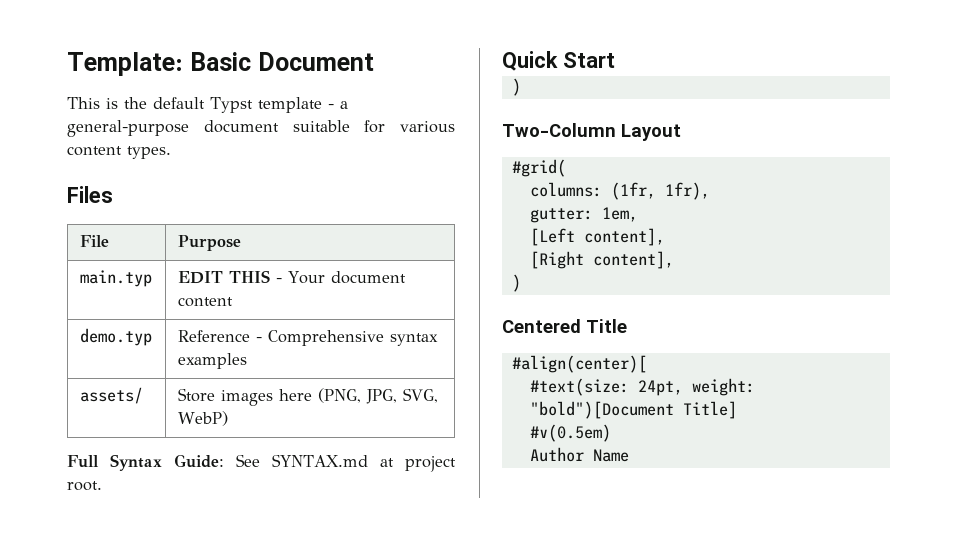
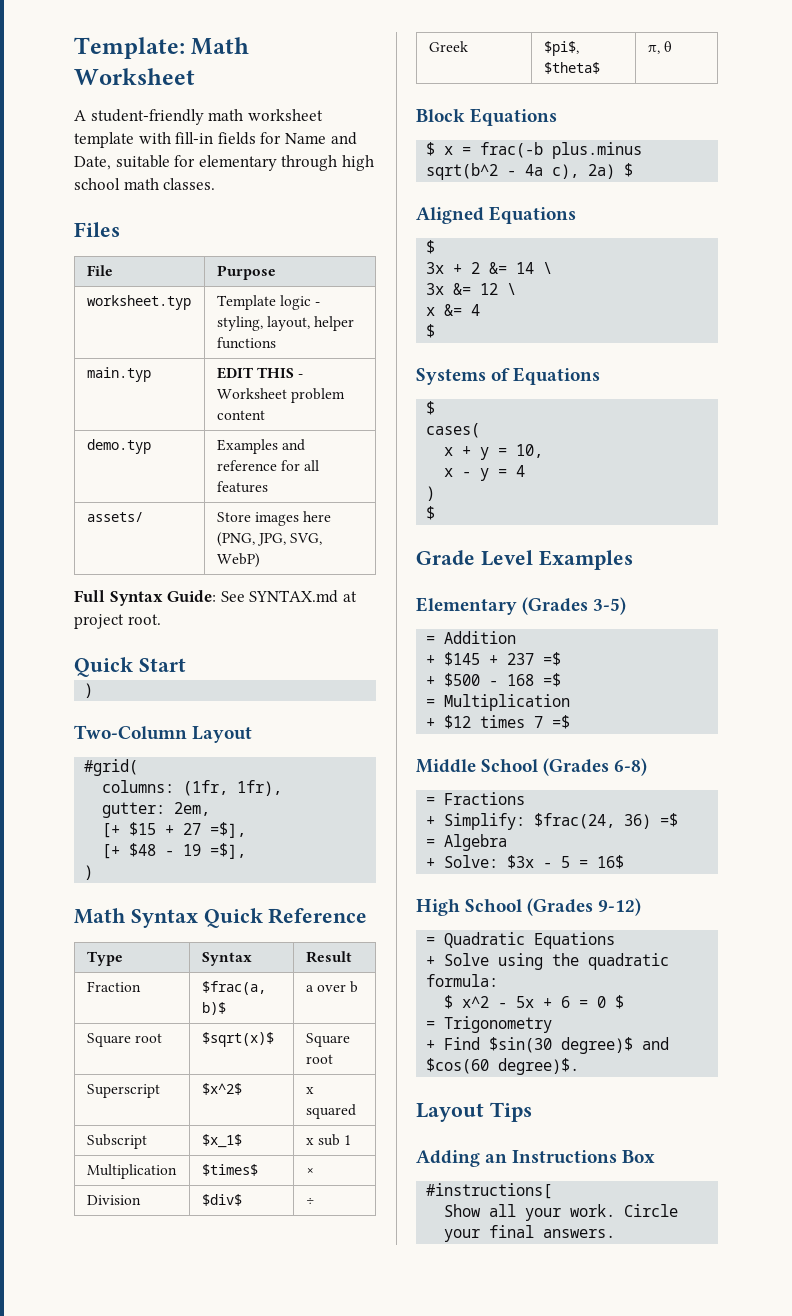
[189,52,374,71] [67,97,348,113] [67,120,455,137] [67,146,171,159] [67,186,113,203] [79,235,109,247] [177,235,241,251] Basic Document // This is the default Typst template - a general-purpose document suitable for various content types. // Files // File | Purpose -> [191,37,250,55] [74,68,195,85] [74,109,323,125] [74,132,357,148] [74,155,374,171] [74,178,216,190] [74,222,120,237] [86,265,113,276] [216,265,276,280] [86,295,191,310] [216,295,321,310] [216,316,355,331] [216,337,276,349] Math Worksheet // A student-friendly math worksheet template with fill-in fields for Name and Date, suitable for elementary through high school math classes. // Files // File | Purpose // worksheet.typ | Template logic - styling, layout, helper functions
[287,271,406,284] Your document -> [216,388,345,403] Worksheet problem
[177,330,438,346] [177,353,247,369] Reference - Comprehensive syntax examples -> [216,439,305,454] [216,460,320,471] [216,481,268,493] Examples and reference for all features
[601,207,638,222] [529,228,665,246] [529,251,674,269] [511,274,521,292] [502,319,627,333] [511,355,647,373] [529,378,755,396] [529,401,737,419] [529,424,611,442] [529,447,629,462] 1em, // [Left content], // [Right content], // ) // Centered Title // #align(center)[ // #text(size: 24pt, weight: "bold")[Document Title] // #v(0.5em) // Author Name -> [174,802,211,816] [102,822,247,838] [102,843,247,859] [84,865,94,880] [74,908,368,928] [86,951,123,966] [201,952,252,966] [305,951,352,963] [86,981,141,992] [201,981,266,995] [201,1002,226,1015] [305,981,359,993] [86,1033,162,1047] [201,1032,274,1047] [305,1033,350,1047] [305,1054,333,1064] [86,1084,160,1098] [201,1083,242,1095] [305,1087,314,1094] [305,1104,356,1119] [86,1134,147,1149] [201,1134,242,1148] [305,1134,352,1146] [86,1164,177,1179] [201,1164,258,1176] [305,1168,315,1175] [86,1195,141,1205] [201,1194,242,1206] [305,1198,315,1205] [428,41,468,52] [543,41,579,56] [543,62,600,74] [647,41,672,54] [416,108,558,126] [426,142,643,159] [426,163,634,180] [416,206,577,224] [426,240,436,254] [426,262,553,274] [426,283,517,295] [426,304,481,316] [426,324,436,338] [416,367,601,385] [426,401,436,415] [426,423,481,438] [444,444,544,460] [444,465,526,481] [426,486,436,501] [426,506,436,520] [416,550,633,570] [416,597,627,615] [426,631,517,644] [426,652,562,666] [426,673,562,687] [426,694,571,711] [426,715,571,729] [416,758,648,776] [426,792,526,805] [426,813,679,830] [426,834,508,851] [426,855,625,869] [416,898,642,916] [426,932,616,949] [426,953,670,970] [426,974,499,987] [444,995,625,1009] [426,1016,553,1033] [426,1037,670,1054] [426,1058,580,1075] [416,1102,532,1122] [416,1150,656,1167] [426,1183,553,1199] [444,1204,679,1221] [444,1225,616,1242] 2em, // [+ $15 + 27 =$], // [+ $48 - 19 =$], // ) // Math Syntax Quick Reference // Type | Syntax | Result // Fraction | $frac(a, b)$ | a over b // Square root | $sqrt(x)$ | Square root // Superscript | $x^2$ | x squared // Subscript | $x_1$ | x sub 1 // Multiplication | $times$ | × // Division | $div$ | ÷ // Greek | $pi$, $theta$ | π, θ // Block Equations // $ x = frac(-b plus.minus sqrt(b^2 - 4a c), 2a) $ // Aligned Equations // $ // 3x + 2 &= 14 \ // 3x &= 12 \ // x &= 4 // $ // Systems of Equations // $ // cases( // x + y = 10, // x - y = 4 // ) // $ // Grade Level Examples // Elementary (Grades 3-5) // = Addition // + $145 + 237 =$ // + $500 - 168 =$ // = Multiplication // + $12 times 7 =$ // Middle School (Grades 6-8) // = Fractions // + Simplify: $frac(24, 36) =$ // = Algebra // + Solve: $3x - 5 = 16$ // High School (Grades 9-12) // = Quadratic Equations // + Solve using the quadratic formula: // $ x^2 - 5x + 6 = 0 $ // = Trigonometry // + Find $sin(30 degree)$ and $cos(60 degree)$. // Layout Tips // Adding an Instructions Box // #instructions[ // Show all your work. Circle your final answers.

